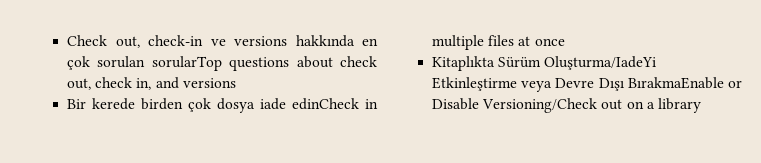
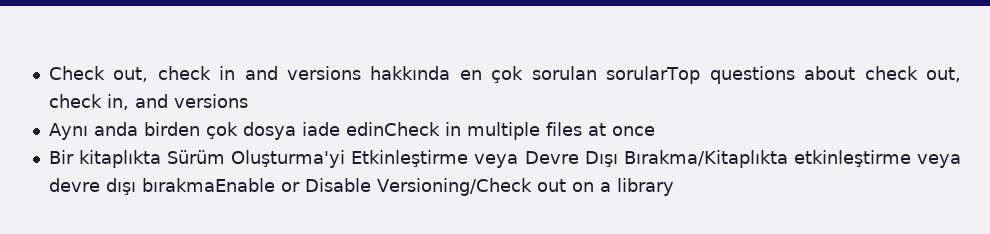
[148,35,226,46] check-in ve -> [157,66,278,80] check in and
[67,98,136,110] Bir kerede -> [48,122,138,140] Aynı anda
[432,56,657,71] [432,77,724,92] Kitaplıkta Sürüm Oluşturma/IadeYi Etkinleştirme veya Devre Dışı BırakmaEnable -> [48,150,961,168] [48,178,275,195] Bir kitaplıkta Sürüm Oluşturma'yi Etkinleştirme veya Devre Dışı Bırakma/Kitaplıkta etkinleştirme veya devre dışı bırakmaEnable

